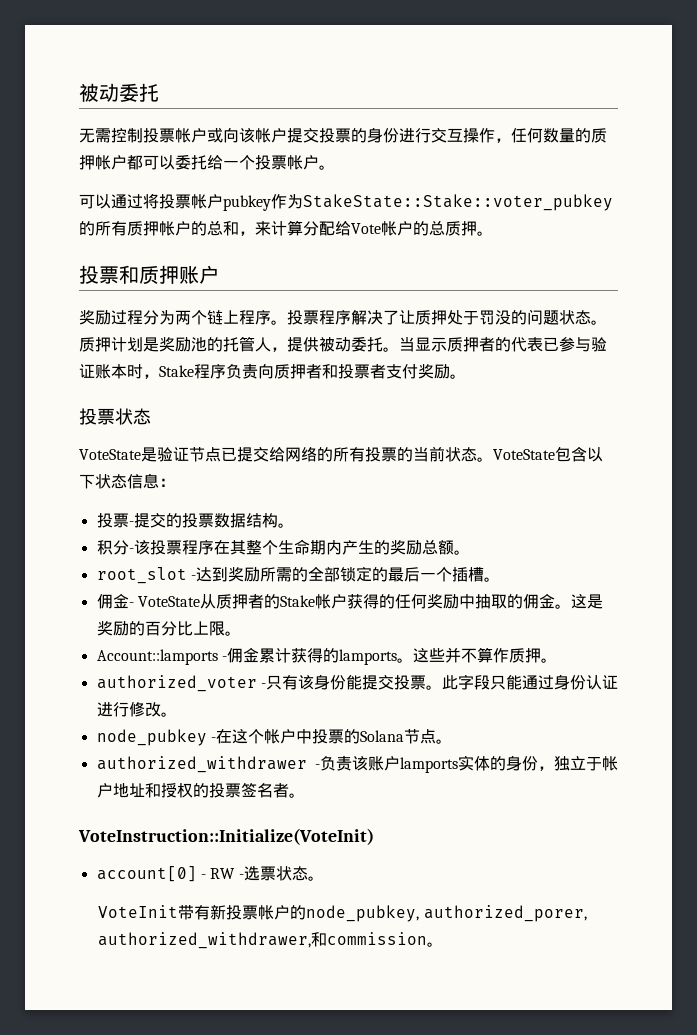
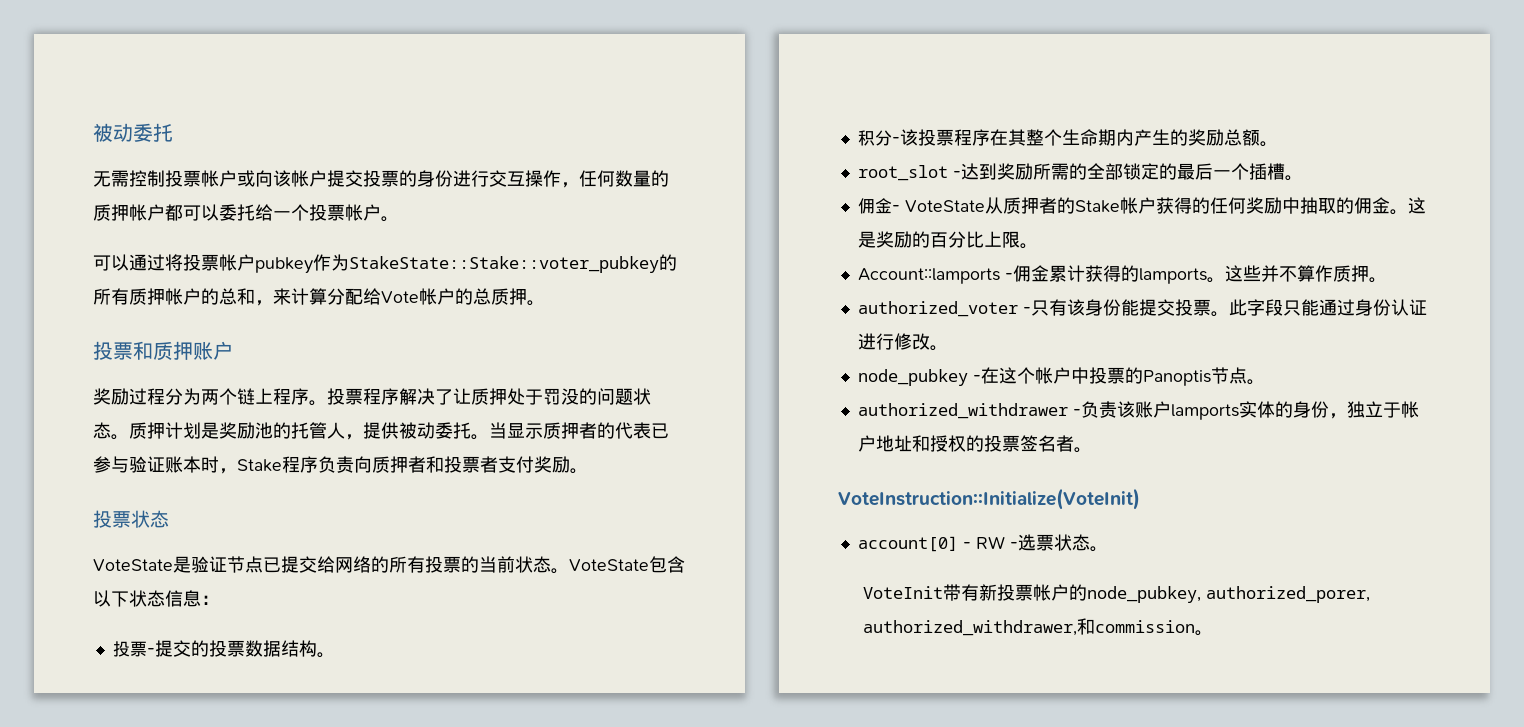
[359,730,404,742] Solana -> [1142,370,1211,386] Panoptis

